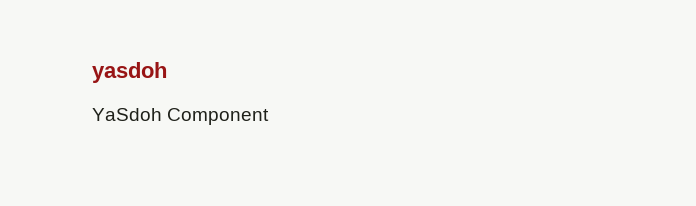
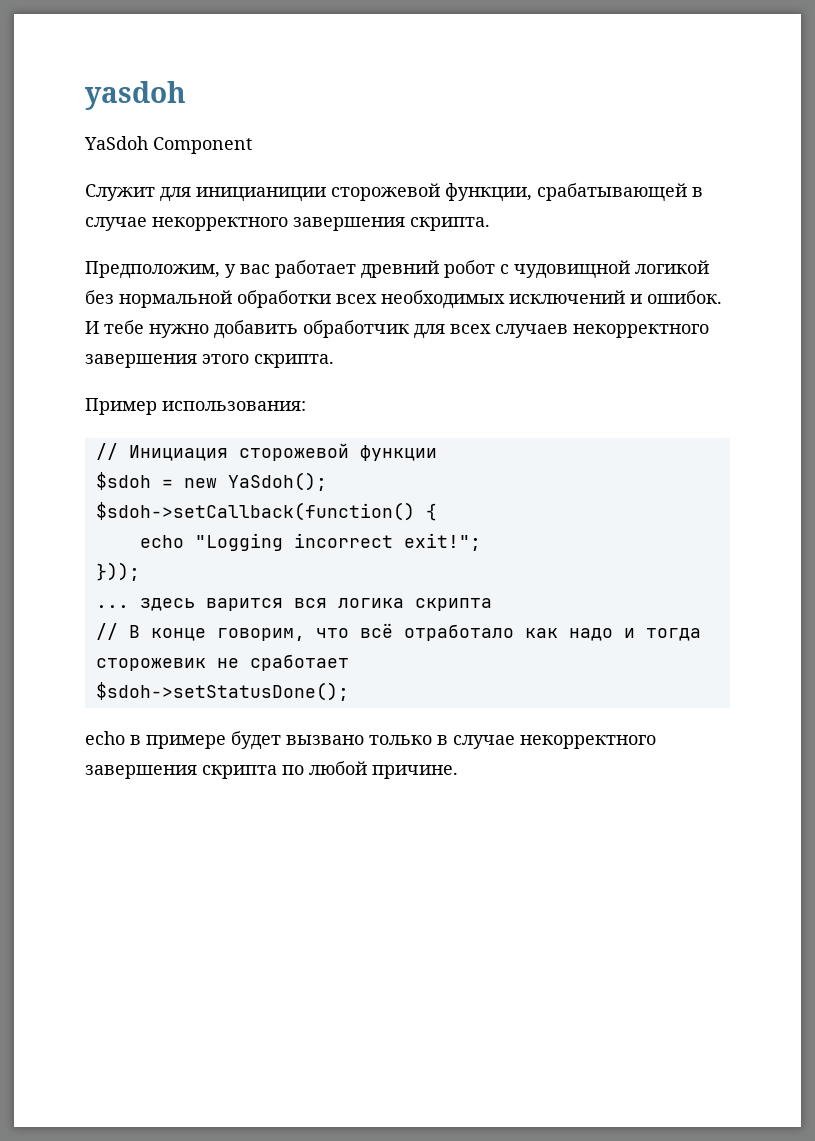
(270, 116) none -> [85,183,703,202] [85,217,490,231] [85,260,709,279] [85,290,722,309] [85,320,709,339] [85,354,334,368] [85,398,306,415] [95,443,437,461] [95,472,327,491] [95,502,437,521] [139,533,481,551] [95,562,140,581] [95,598,492,611] [95,623,701,641] [95,654,349,671] [95,682,349,701] [85,731,656,750] [85,761,458,779] // Служит для иницианиции сторожевой функции, срабатывающей в случае некорректного завершения скрипта. // Предположим, у вас работает древний робот с чудовищной логикой без нормальной обработки всех необходимых исключений и ошибок. И тебе нужно добавить обработчик для всех случаев некорректного завершения этого скрипта. // Пример использования: // // Инициация сторожевой функции // $sdoh = new YaSdoh(); // $sdoh->setCallback(function() { // echo "Logging incorrect exit!"; // })); // ... здесь варится вся логика скрипта // // В конце говорим, что всё отработало как надо и тогда сторожевик не сработает // $sdoh->setStatusDone(); // echo в примере будет вызвано только в случае некорректного завершения скрипта по любой причине.

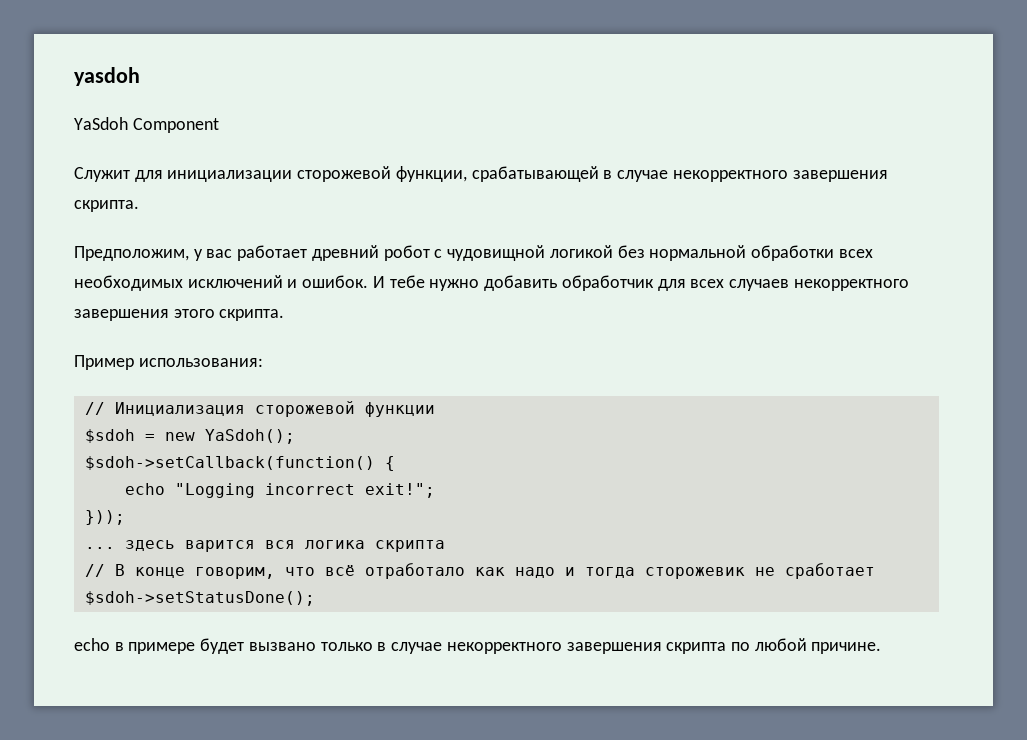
[196,187,326,202] иницианиции -> [167,170,293,182] инициализации
[128,445,228,461] Инициация -> [114,402,245,416] Инициализация

